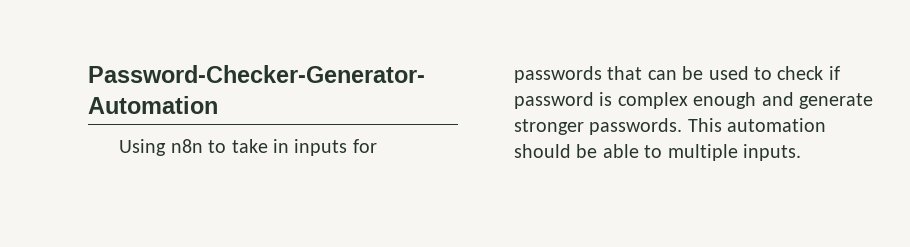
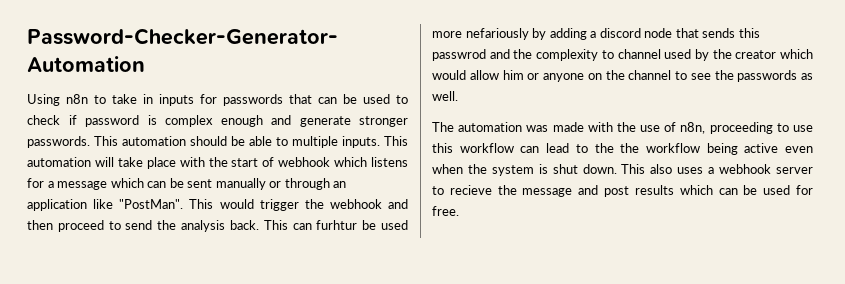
(801, 152) none -> [384,136,408,146] [27,157,408,169] [27,178,347,190] [27,199,408,211] [27,220,408,232] [432,28,760,40] [432,49,813,61] [432,70,813,82] [432,91,458,101] [432,122,813,134] [432,143,813,155] [432,164,813,176] [432,185,813,197] [432,206,459,216] This automation will take place with the start of webhook which listens for a message which can be sent manually or through an application like "PostMan". This would trigger the webhook and then proceed to send the analysis back. This can furhtur be used more nefariously by adding a discord node that sends this passwrod and the complexity to channel used by the creator which would allow him or anyone on the channel to see the passwords as well. // The automation was made with the use of n8n, proceeding to use this workflow can lead to the the workflow being active even when the system is shut down. This also uses a webhook server to recieve the message and post results which can be used for free.

